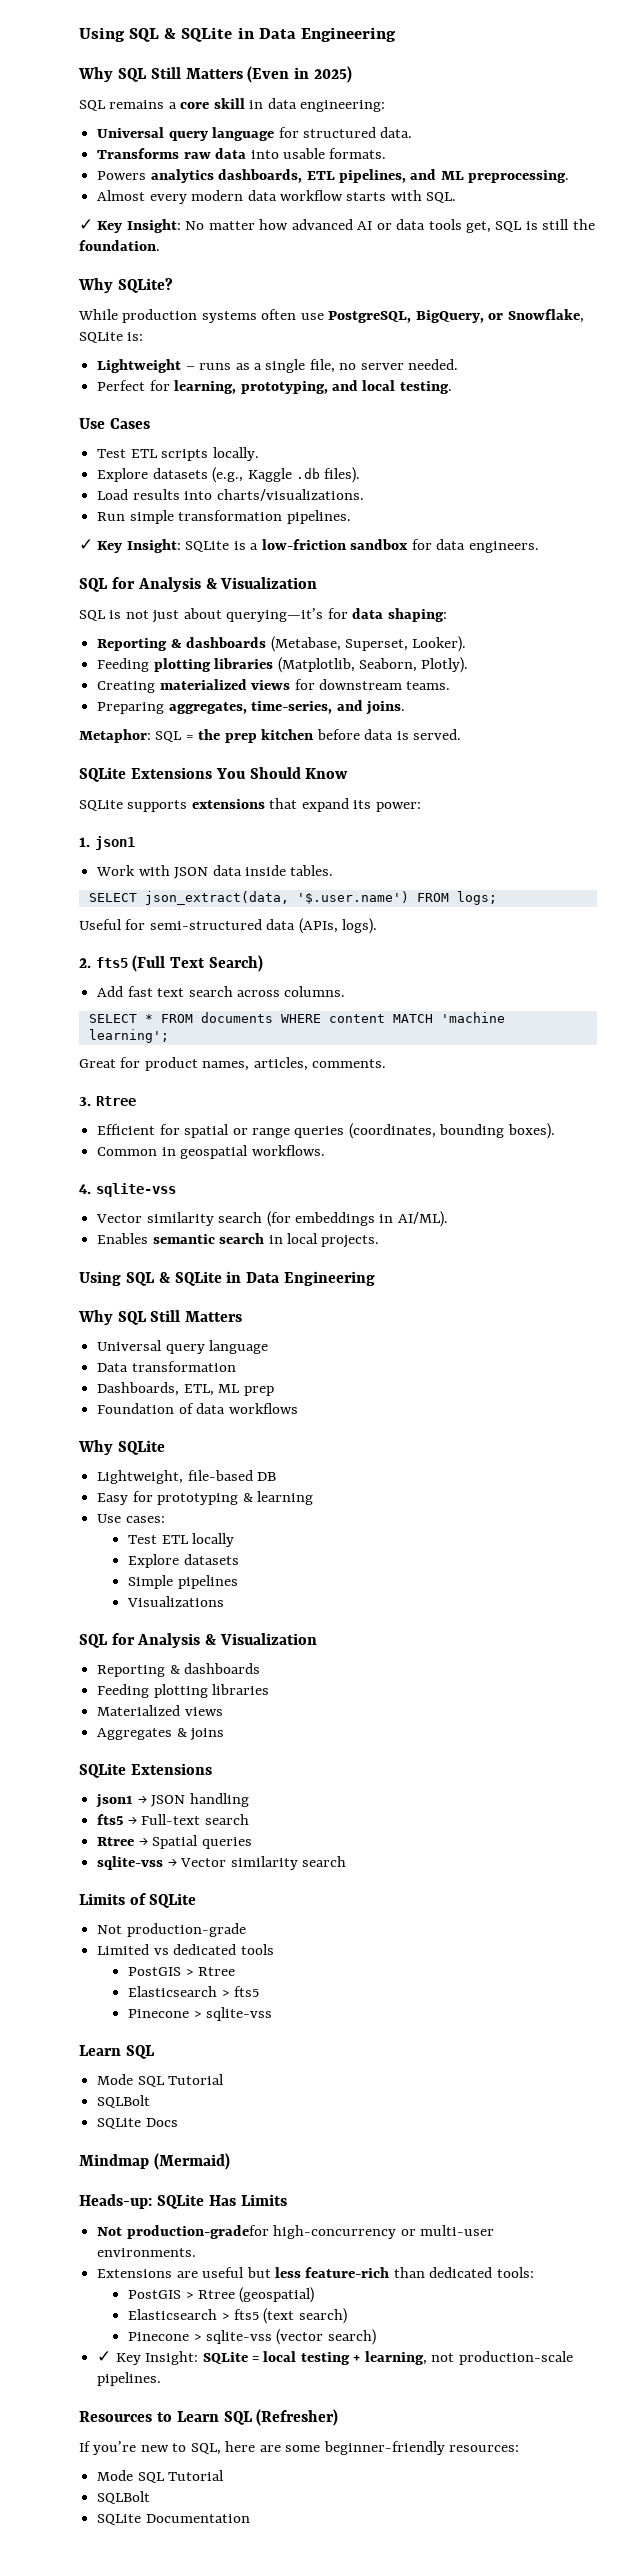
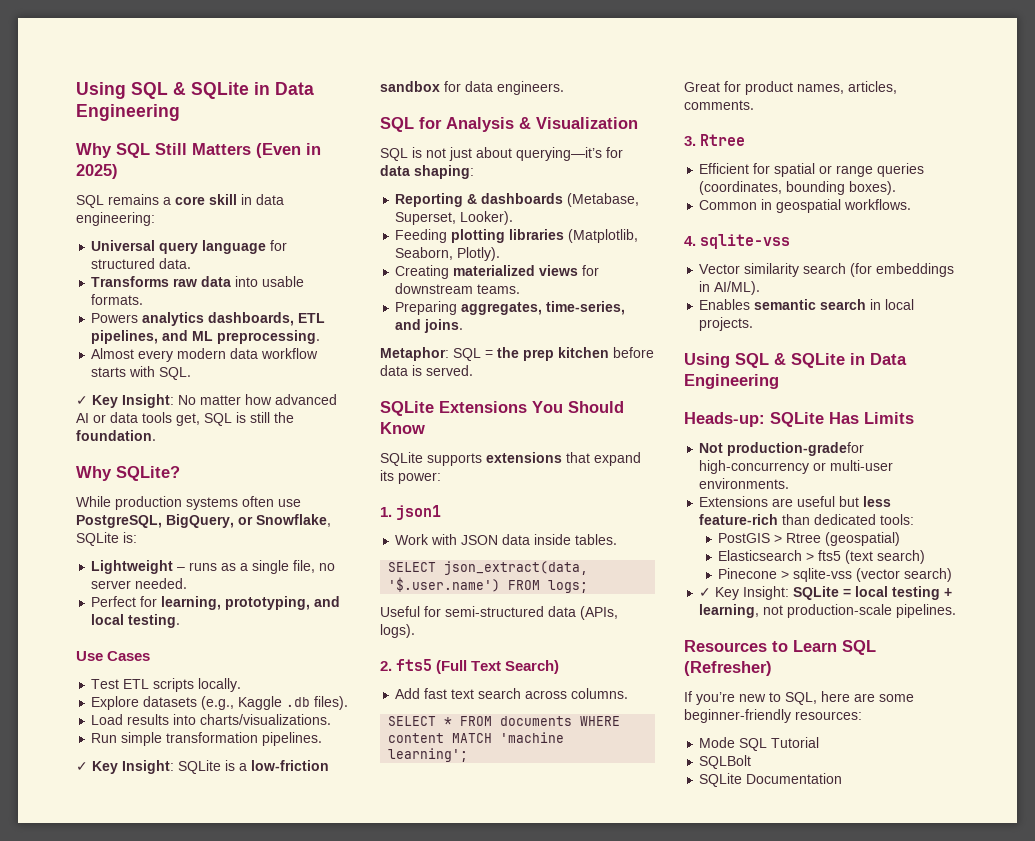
[78,1310,243,1325] [97,1340,269,1354] [97,1361,236,1372] [97,1382,274,1396] [97,1403,298,1414] [78,1440,165,1455] [97,1470,277,1484] [97,1491,313,1505] [97,1514,165,1523] [128,1533,234,1547] [128,1554,239,1568] [128,1575,238,1589] [127,1596,225,1607] [79,1633,317,1648] [97,1663,261,1677] [97,1684,270,1698] [97,1705,223,1716] [97,1728,225,1741] [79,1763,212,1778] [96,1793,249,1808] [97,1814,249,1825] [97,1835,252,1849] [97,1856,346,1870] [79,1893,197,1908] [97,1923,246,1937] [97,1944,274,1955] [128,1967,235,1976] [128,1986,259,1997] [128,2007,272,2021] [79,2045,154,2059] [97,2074,225,2087] [97,2095,151,2108] [97,2118,178,2129] [79,2153,230,2170] // Why SQL Still Matters // Universal query language // Data transformation // Dashboards, ETL, ML prep // Foundation of data workflows // Why SQLite // Lightweight, file-based DB // Easy for prototyping & learning // Use cases: // Test ETL locally // Explore datasets // Simple pipelines // Visualizations // SQL for Analysis & Visualization // Reporting & dashboards // Feeding plotting libraries // Materialized views // Aggregates & joins // SQLite Extensions // json1 → JSON handling // fts5 → Full-text search // Rtree → Spatial queries // sqlite-vss → Vector similarity search // Limits of SQLite // Not production-grade // Limited vs dedicated tools // PostGIS > Rtree // Elasticsearch > fts5 // Pinecone > sqlite-vss // Learn SQL // Mode SQL Tutorial // SQLBolt // SQLite Docs // Mindmap (Mermaid) -> (779, 381) none

